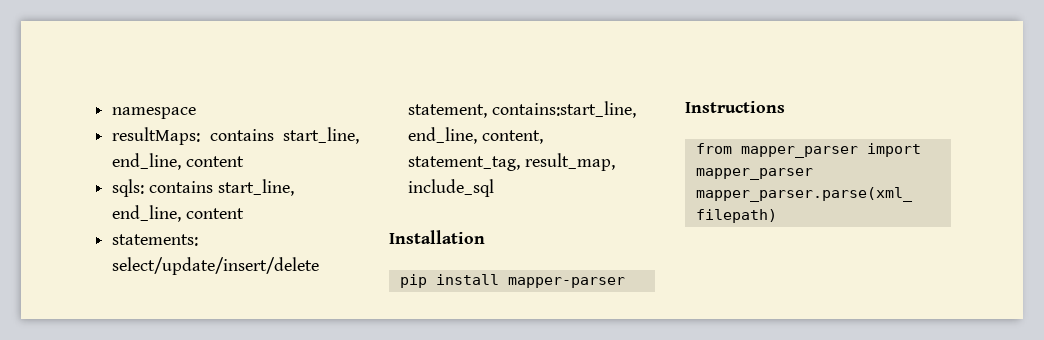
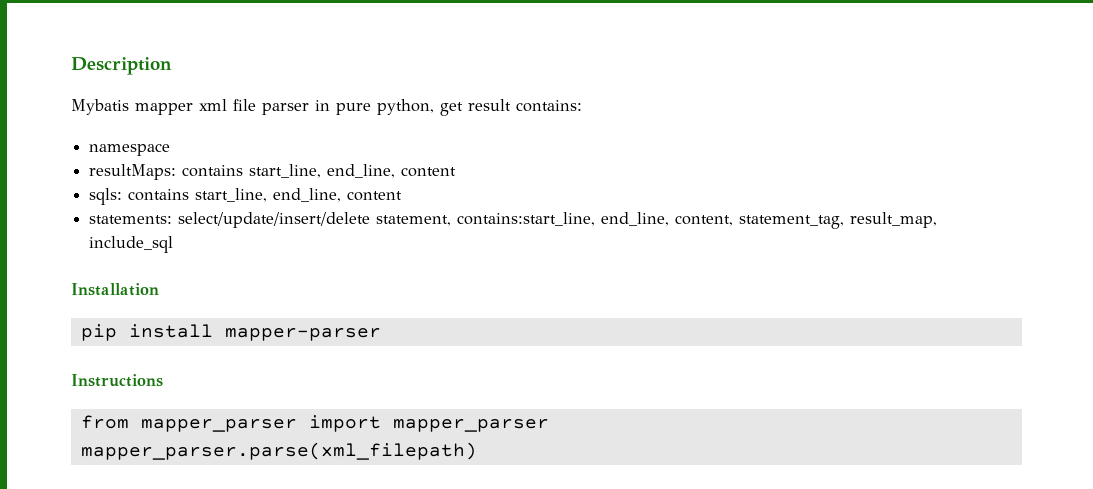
(112, 113) none -> [71,57,172,75] [71,99,582,116] Description // Mybatis mapper xml file parser in pure python, get result contains: //

